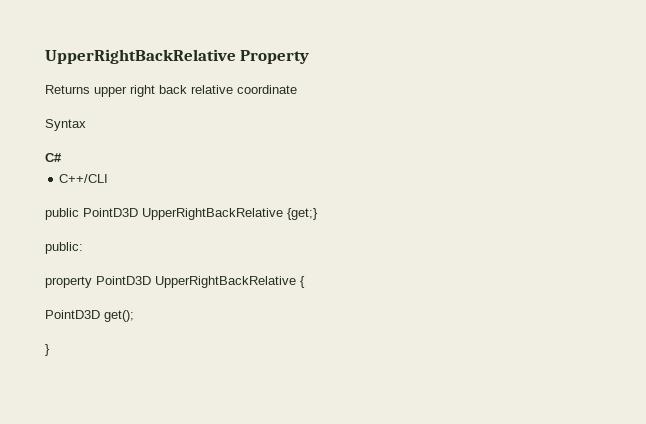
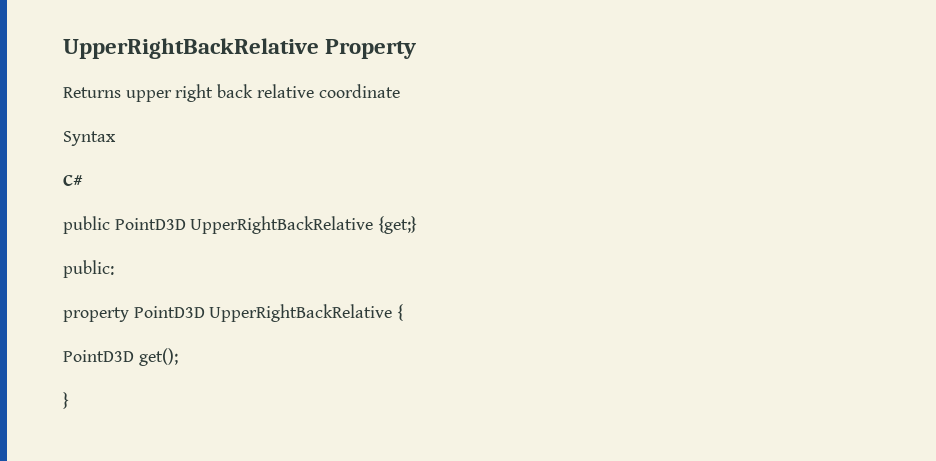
[59,174,109,183] // C++/CLI -> (83, 180) none

